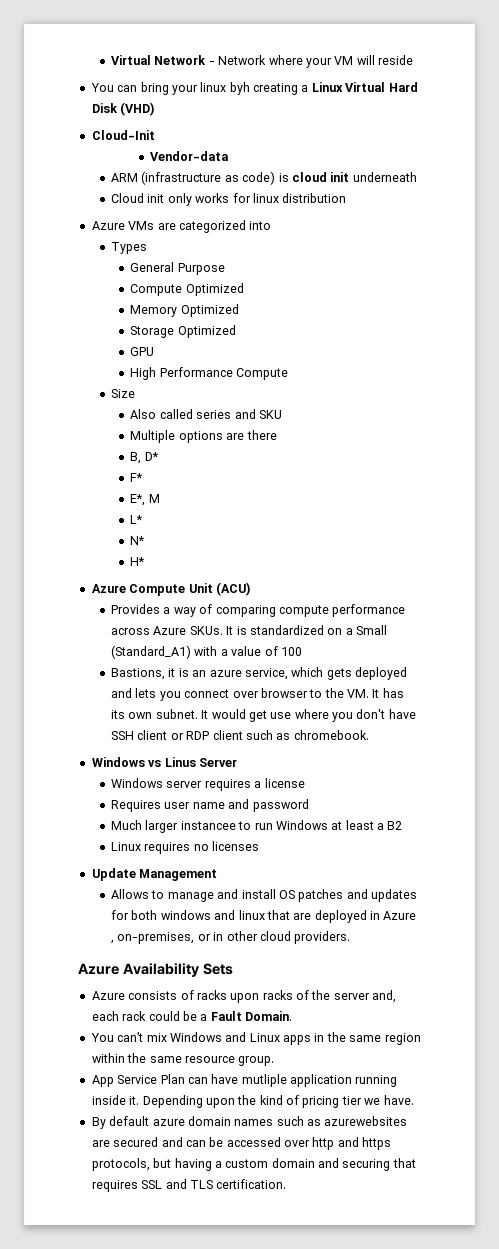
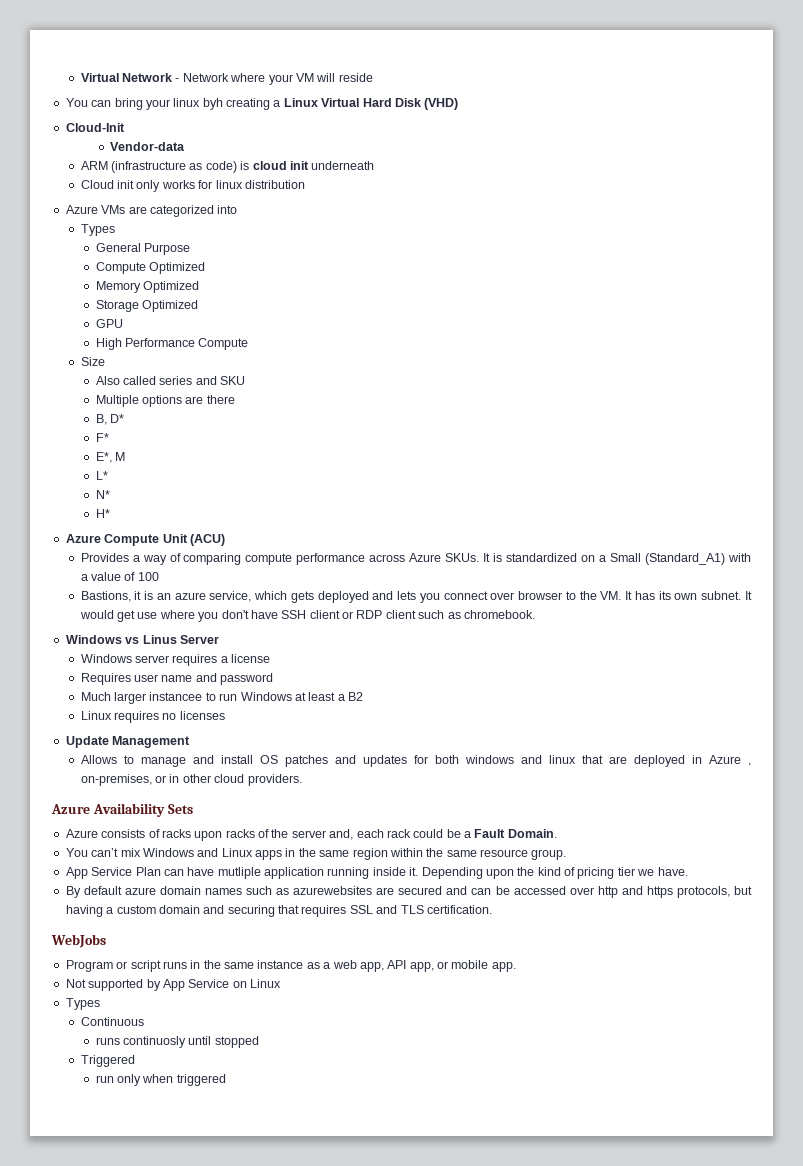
(287, 1184) none -> [51,934,106,948] [65,960,516,972] [65,979,281,991] [65,998,100,1010] [80,1017,144,1026] [95,1036,259,1048] [80,1055,135,1067] [95,1074,226,1086] // WebJobs // Program or script runs in the same instance as a web app, API app, or mobile app. // Not supported by App Service on Linux // Types // Continuous // runs continuosly until stopped // Triggered // run only when triggered

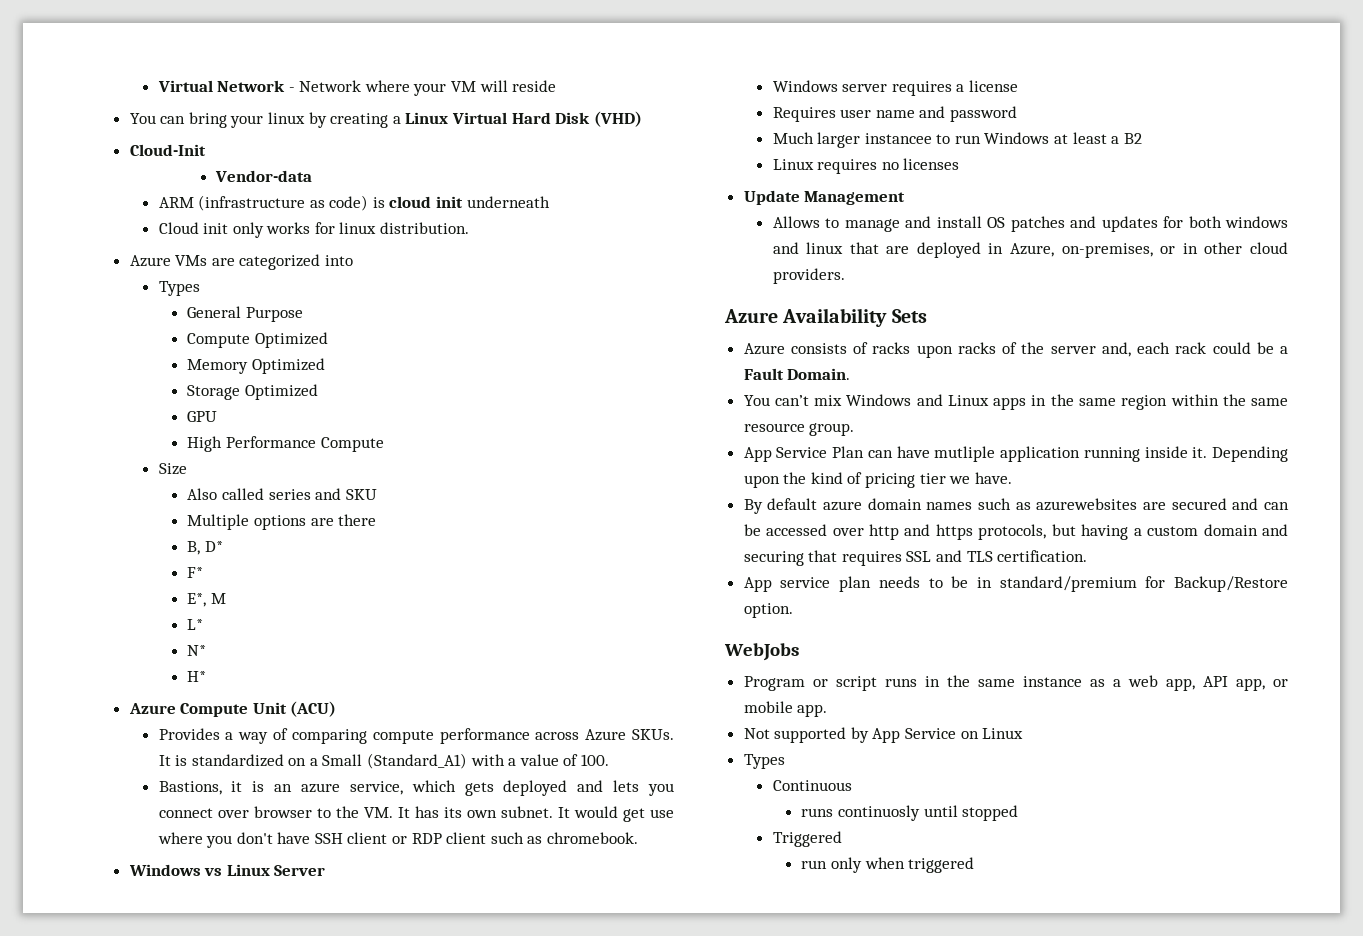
[202,98,223,110] byh -> [308,112,327,128] by
[244,180,305,189] distribution -> [380,222,470,234] distribution.
[137,572,159,581] 100 -> [581,754,610,766] 100.
[142,635,177,644] Linus -> [226,864,270,876] Linux
[708,755,751,766] Azure , -> [1010,243,1055,257] Azure,
(492, 909) none -> [743,576,1288,592] [743,603,793,618] // App service plan needs to be in standard/premium for Backup/Restore option.

